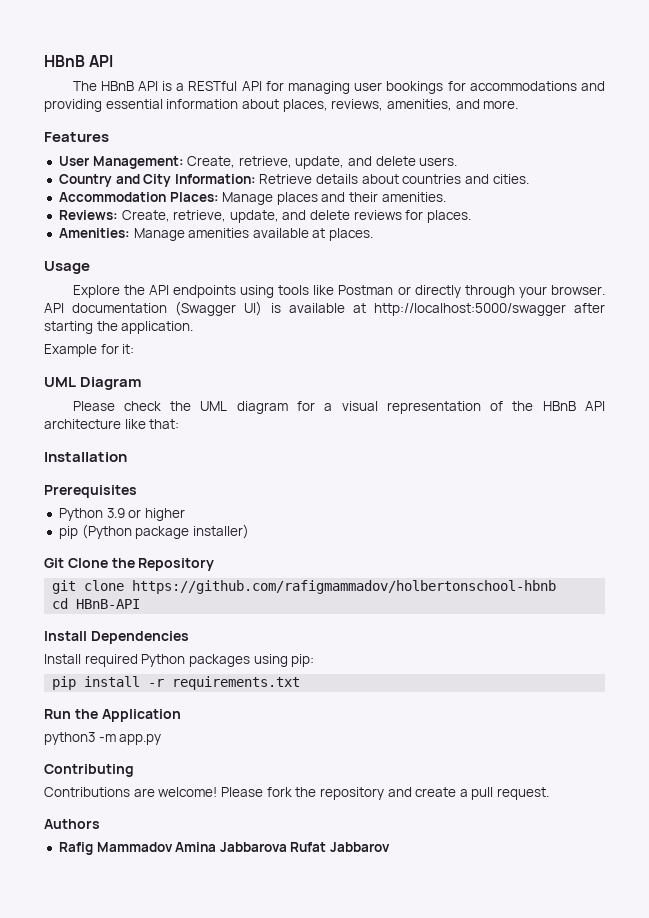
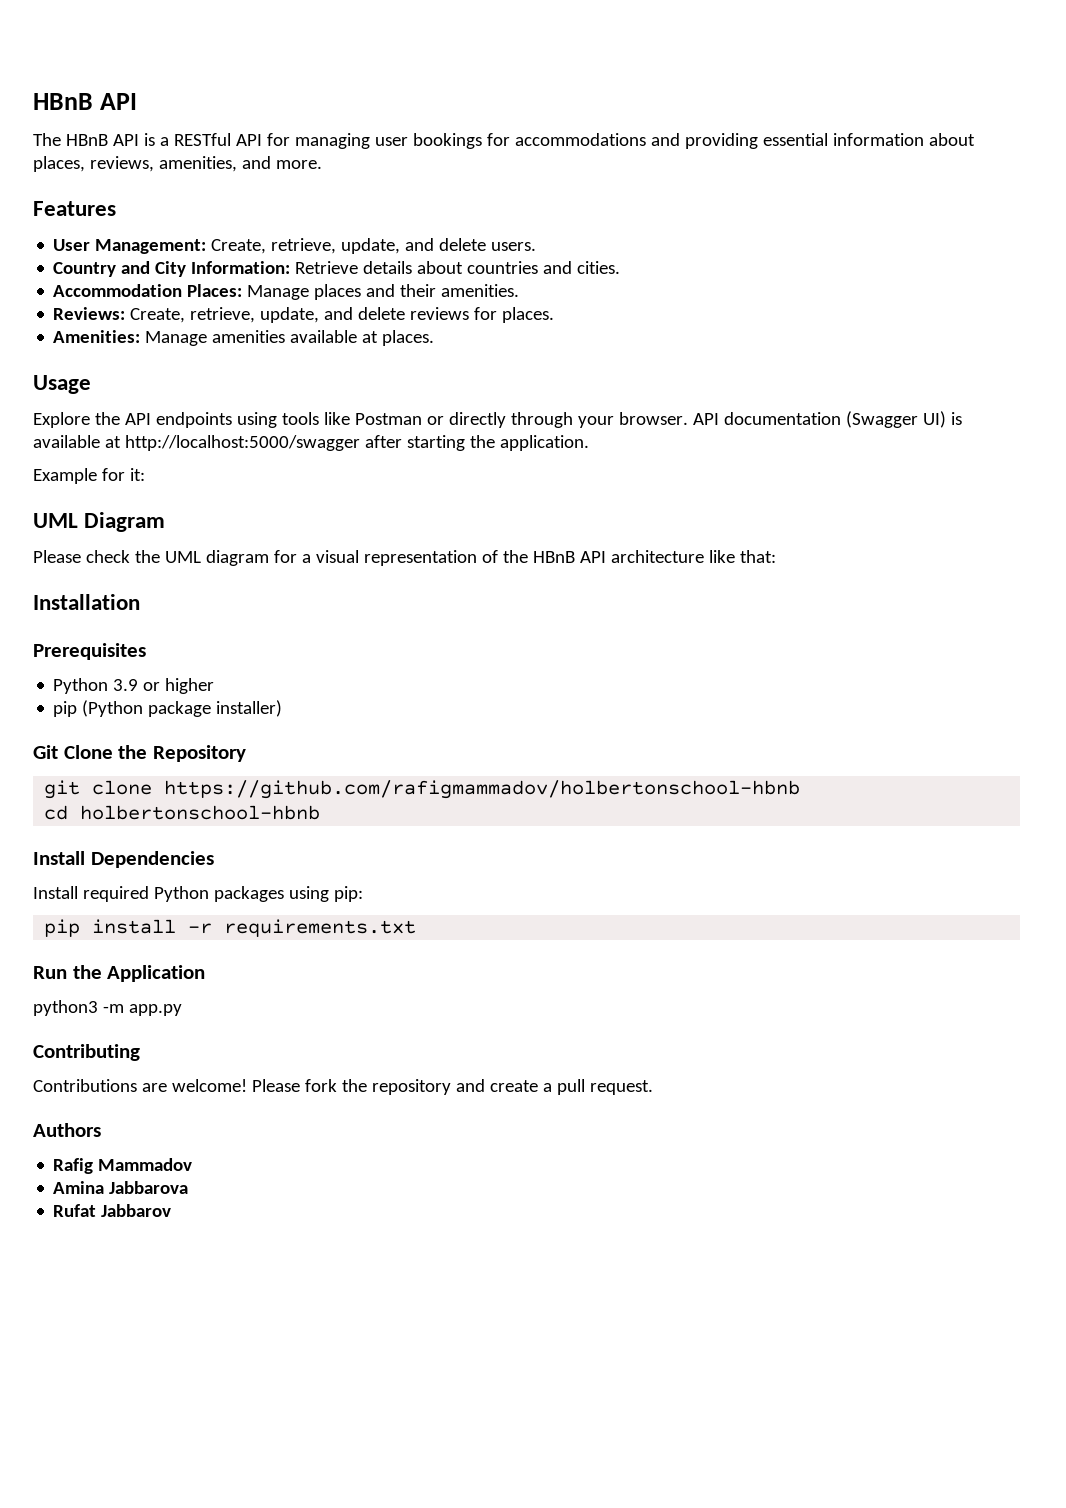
[76,599,141,609] HBnB-API -> [80,805,321,820] holbertonschool-hbnb
(173, 847) none -> (193, 1164) //
(287, 847) none -> (189, 1187) //

